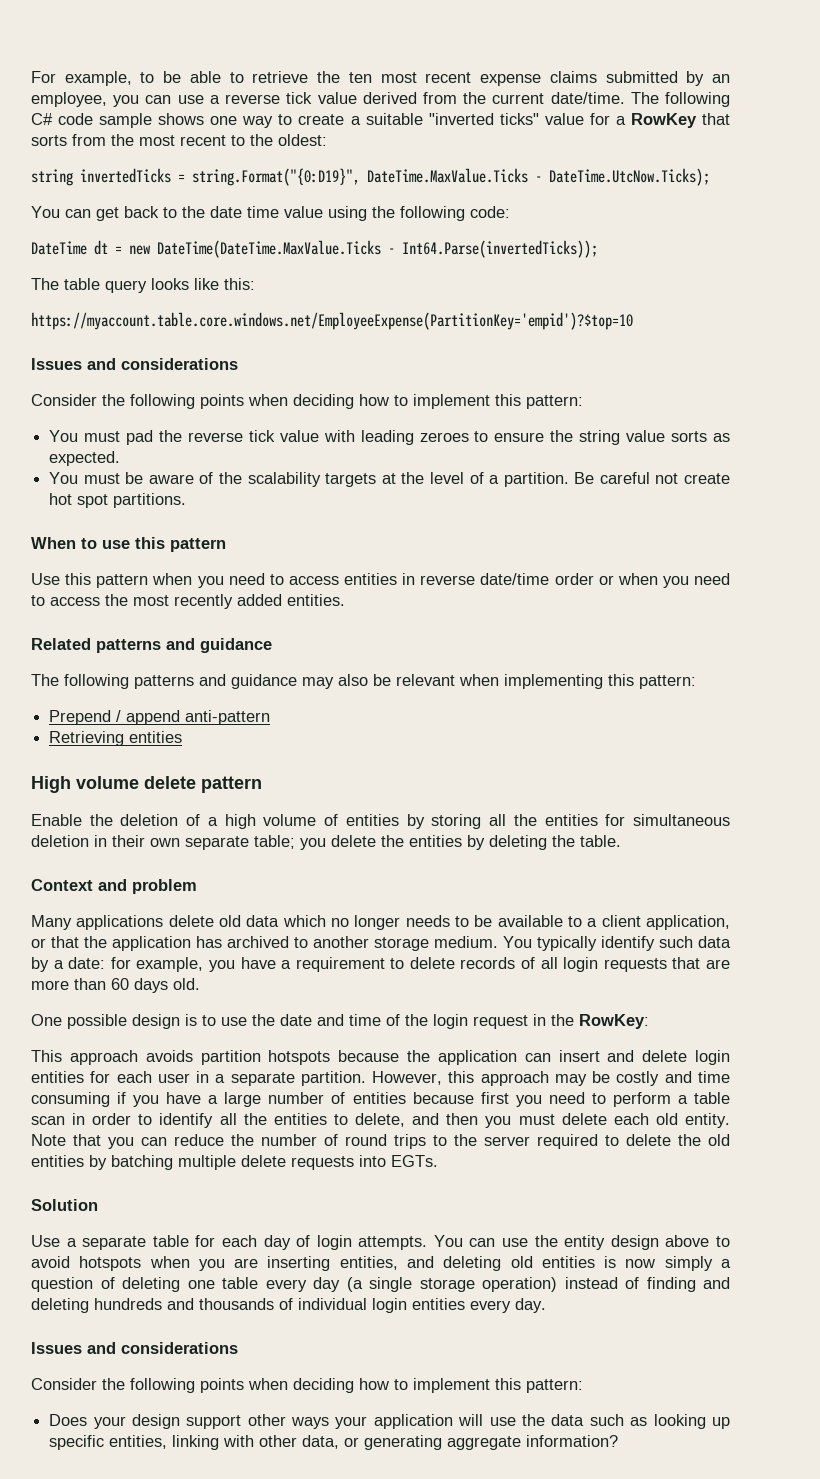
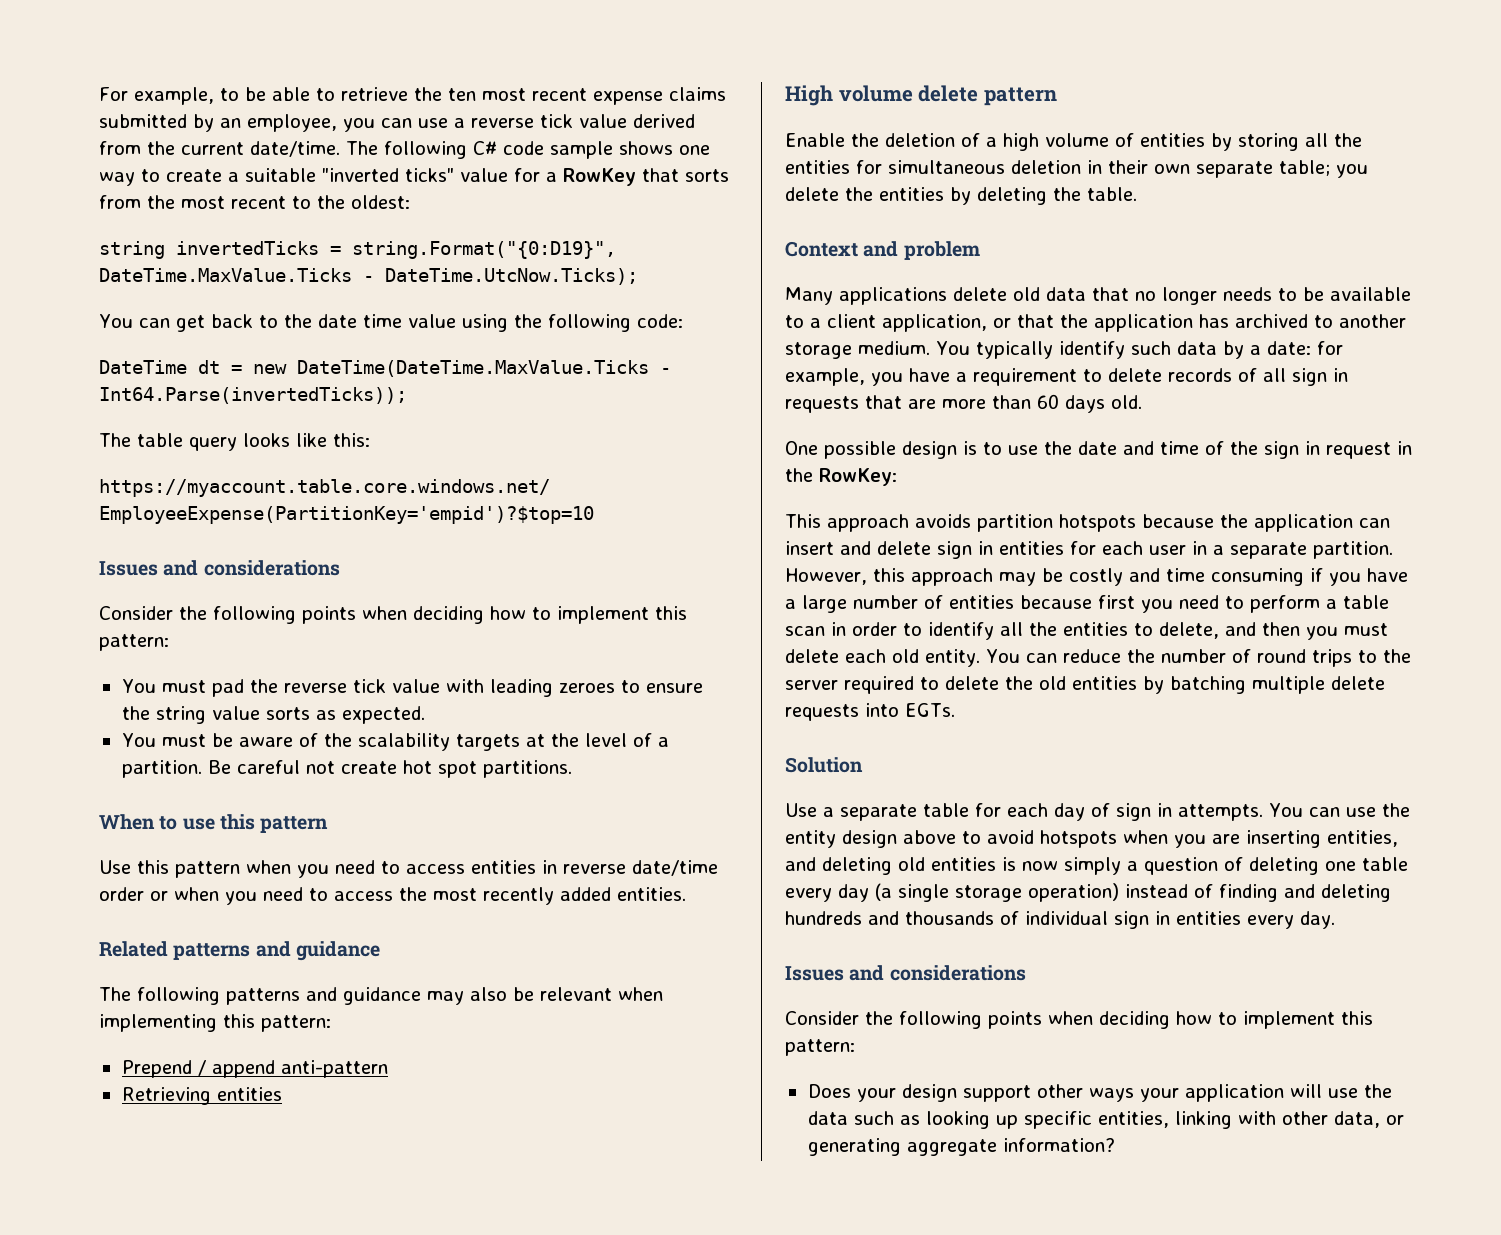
[282,915,326,927] which -> [1092,287,1129,301] that
[563,957,599,972] login -> [1292,368,1348,386] sign in
[433,1014,468,1029] login -> [1264,441,1320,459] sign in
[695,1050,731,1065] login -> [937,541,993,559] sign in
[31,1134,134,1149] Note that you -> [985,649,1020,663] You
[316,1235,352,1250] login -> [1116,803,1172,821] sign in
[372,1298,407,1313] login -> [1114,911,1170,929] sign in

